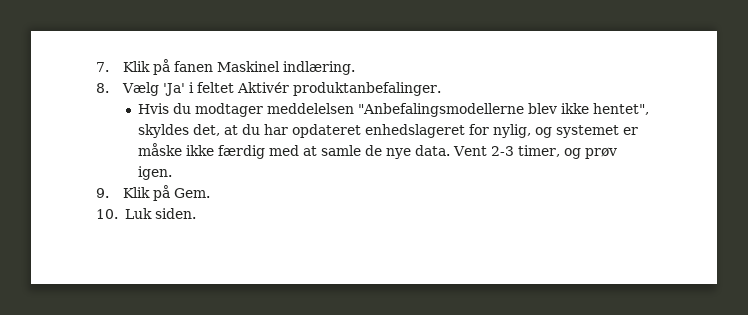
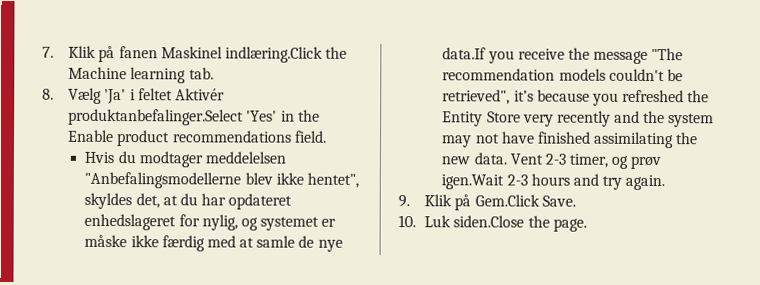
[282,61,355,75] indlæring. -> [224,46,348,63] [68,66,214,84] indlæring.Click the Machine learning tab.
[292,82,441,96] produktanbefalinger. -> [68,108,320,126] [68,129,327,147] produktanbefalinger.Select 'Yes' in the Enable product recommendations field.
(411, 153) none -> [442,47,684,64] [442,68,683,82] [442,89,710,106] [442,110,715,128] [441,131,699,149] [441,156,471,165] data.If you receive the message "The recommendation models couldn't be retrieved", it’s because you refreshed the Entity Store very recently and the system may not have finished assimilating the new
[137,166,172,180] igen. -> [441,173,666,191] igen.Wait 2-3 hours and try again.
[173,188,210,198] Gem. -> [474,194,576,207] Gem.Click Save.
[154,208,196,219] siden. -> [453,215,587,232] siden.Close the page.

